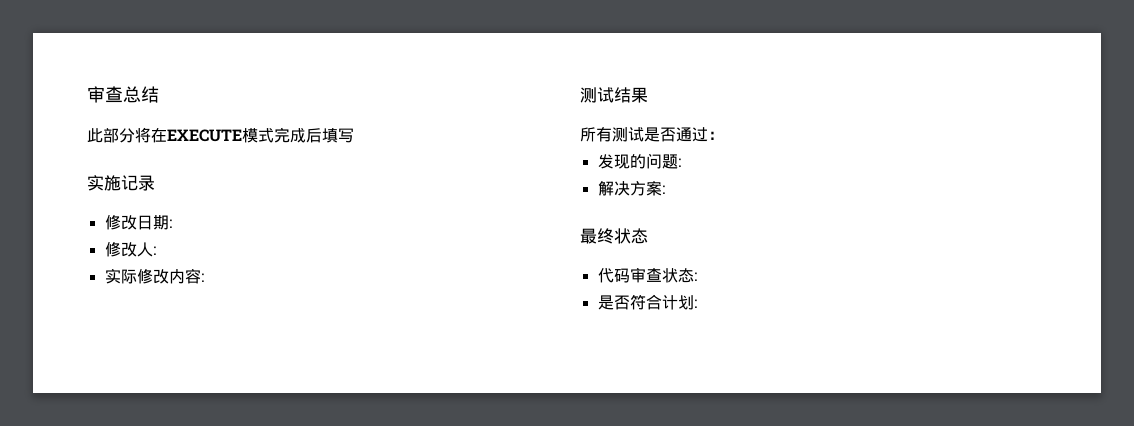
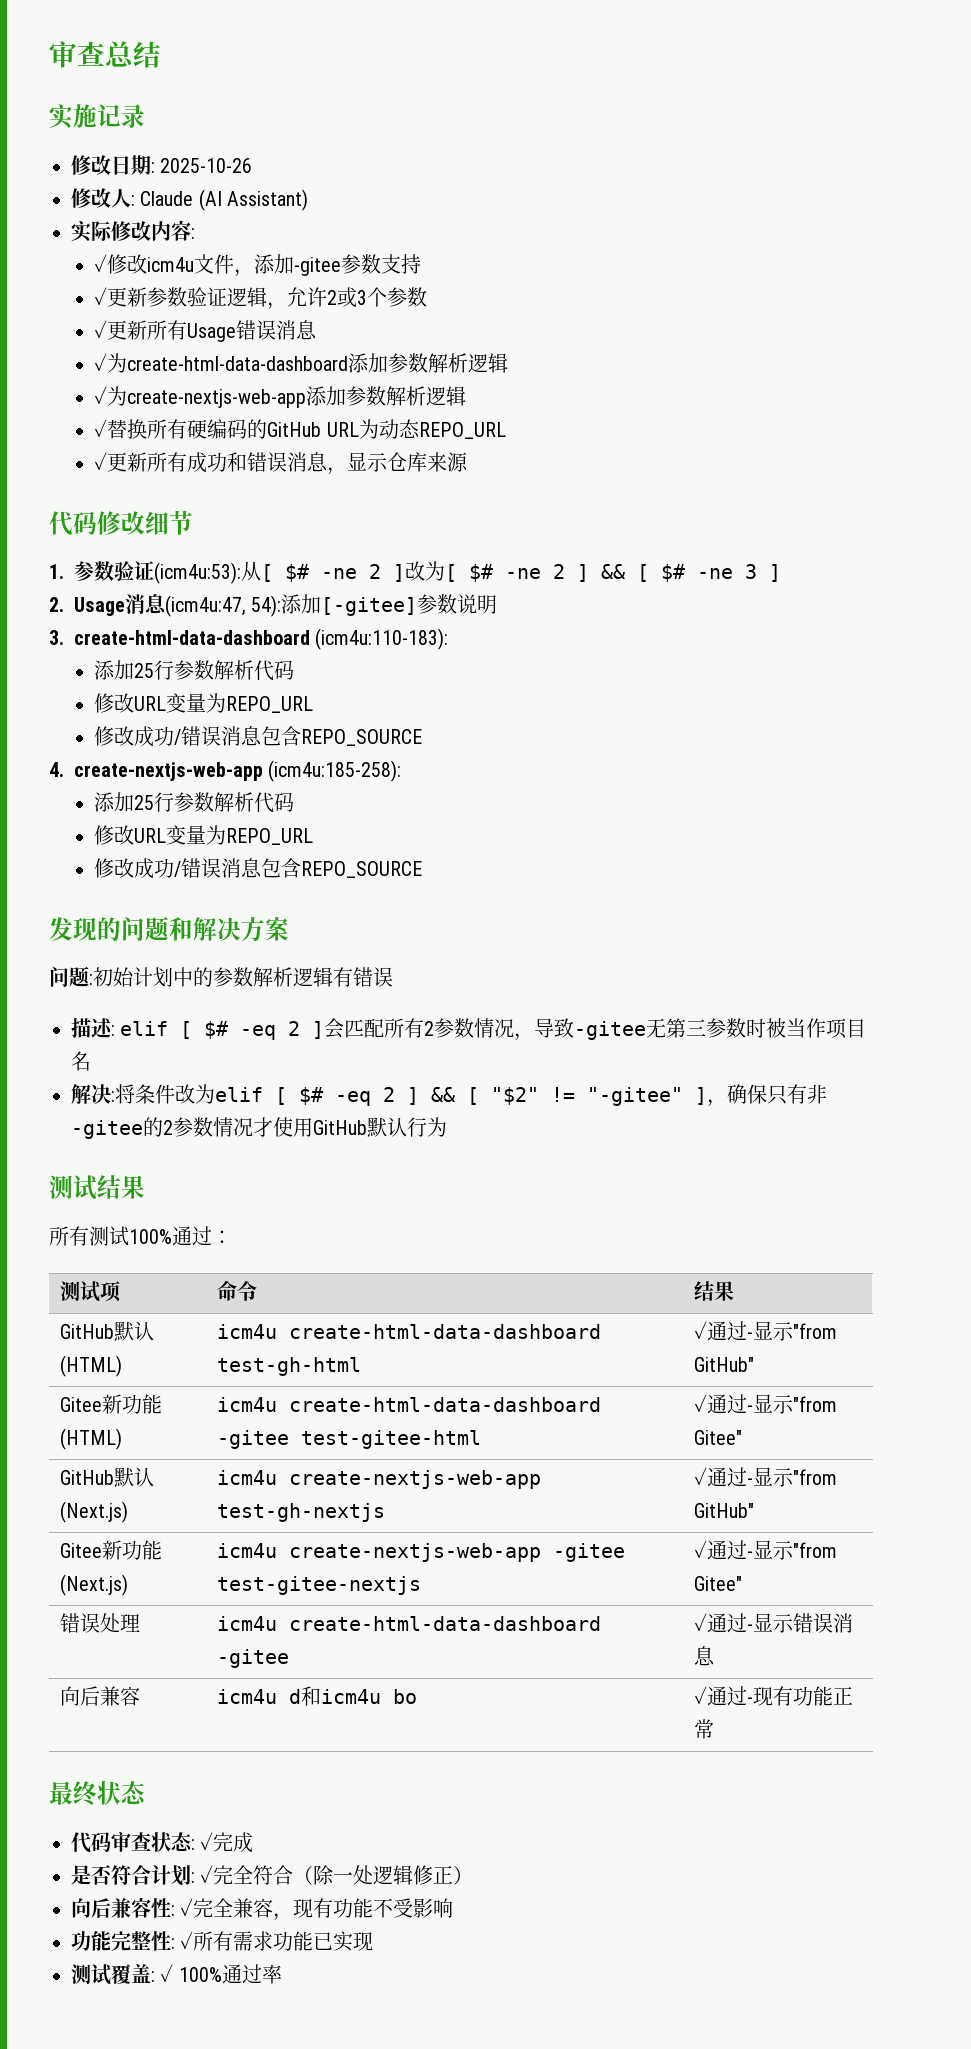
[87,127,354,143] // 此部分将在EXECUTE模式完成后填写 -> (161, 54) none
(172, 223) none -> [160,158,253,173] 2025-10-26
(156, 250) none -> [140,189,309,211] Claude (AI Assistant)
(204, 277) none -> [94,254,422,277] [94,287,428,310] [94,320,318,342] [94,353,509,373] [94,386,467,408] [94,419,506,439] [94,452,469,475] [49,510,193,536] [49,561,781,584] [49,594,498,617] [49,628,449,650] [94,660,295,681] [94,693,314,713] [94,726,423,747] [49,760,402,782] [94,792,295,813] [94,825,314,845] [94,858,423,879] [49,916,289,942] [49,966,393,987] [71,1018,867,1041] [71,1051,91,1071] [71,1084,827,1107] [71,1117,447,1139] // ✓修改icm4u文件，添加-gitee参数支持 // ✓更新参数验证逻辑，允许2或3个参数 // ✓更新所有Usage错误消息 // ✓为create-html-data-dashboard添加参数解析逻辑 // ✓为create-nextjs-web-app添加参数解析逻辑 // ✓替换所有硬编码的GitHub URL为动态REPO_URL // ✓更新所有成功和错误消息，显示仓库来源 // 代码修改细节 // 1.参数验证(icm4u:53):从[ $# -ne 2 ]改为[ $# -ne 2 ] && [ $# -ne 3 ] // 2. Usage消息(icm4u:47, 54):添加[-gitee]参数说明 // 3. create-html-data-dashboard (icm4u:110-183): // 添加25行参数解析代码 // 修改URL变量为REPO_URL // 修改成功/错误消息包含REPO_SOURCE // 4. create-nextjs-web-app (icm4u:185-258): // 添加25行参数解析代码 // 修改URL变量为REPO_URL // 修改成功/错误消息包含REPO_SOURCE // 发现的问题和解决方案 // 问题:初始计划中的参数解析逻辑有错误 // 描述: elif [ $# -eq 2 ]会匹配所有2参数情况，导致-gitee无第三参数时被当作项目名 // 解决:将条件改为elif [ $# -eq 2 ] && [ "$2" != "-gitee" ]，确保只有非-gitee的2参数情况才使用GitHub默认行为
[644,127,676,142] 是否 -> [129,1229,172,1244] 100%
[597,153,681,169] [597,181,665,196] // 发现的问题: // 解决方案: -> [59,1281,121,1302] [216,1281,257,1301] [693,1281,734,1301] [59,1321,154,1341] [59,1355,122,1377] [216,1324,601,1339] [216,1357,361,1376] [693,1321,837,1341] [693,1357,754,1372] [59,1394,162,1414] [59,1428,122,1450] [216,1397,601,1412] [216,1430,481,1449] [693,1394,837,1414] [693,1430,742,1445] [59,1467,154,1487] [59,1501,128,1523] [216,1470,541,1489] [216,1503,385,1522] [693,1467,837,1487] [693,1503,754,1518] [59,1540,162,1560] [59,1574,128,1596] [216,1543,625,1562] [216,1576,421,1595] [693,1540,837,1560] [693,1576,742,1591] [59,1613,140,1633] [216,1616,601,1631] [216,1649,289,1668] [693,1613,853,1633] [693,1646,715,1666] [59,1686,140,1706] [216,1686,417,1706] [693,1686,853,1706] [693,1719,714,1739] // 测试项 | 命令 | 结果 // GitHub默认(HTML) | icm4u create-html-data-dashboard test-gh-html | ✓通过-显示"from GitHub" // Gitee新功能(HTML) | icm4u create-html-data-dashboard -gitee test-gitee-html | ✓通过-显示"from Gitee" // GitHub默认(Next.js) | icm4u create-nextjs-web-app test-gh-nextjs | ✓通过-显示"from GitHub" // Gitee新功能(Next.js) | icm4u create-nextjs-web-app -gitee test-gitee-nextjs | ✓通过-显示"from Gitee" // 错误处理 | icm4u create-html-data-dashboard -gitee | ✓通过-显示错误消息 // 向后兼容 | icm4u d和icm4u bo | ✓通过-现有功能正常
(697, 276) none -> [200,1832,254,1853] ✓完成
(697, 303) none -> [200,1865,474,1885] [71,1897,454,1921] [71,1931,374,1952] [71,1964,282,1985] ✓完全符合（除一处逻辑修正） // 向后兼容性: ✓完全兼容，现有功能不受影响 // 功能完整性: ✓所有需求功能已实现 // 测试覆盖: ✓ 100%通过率

